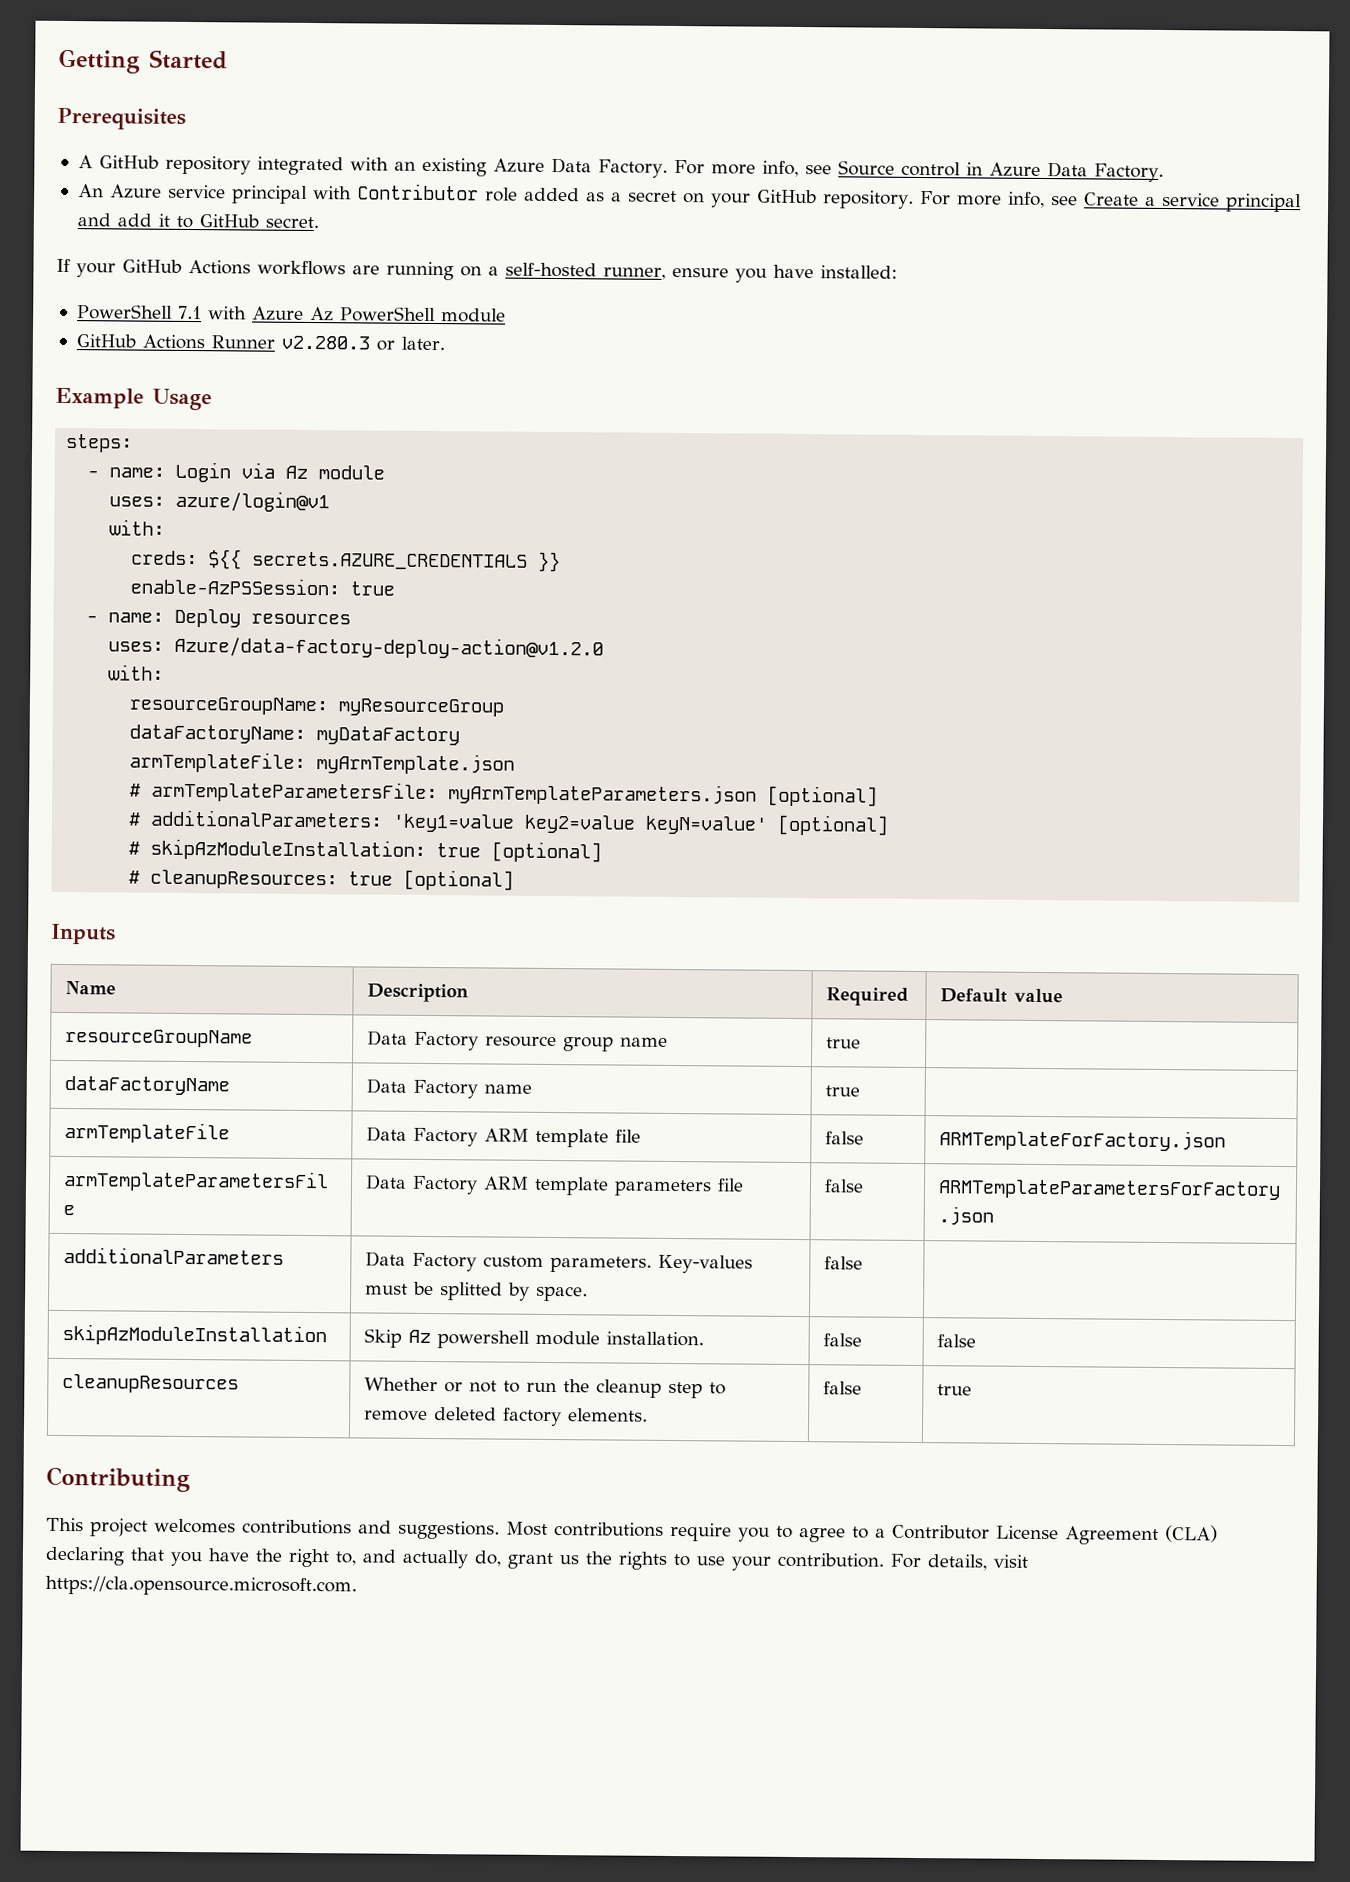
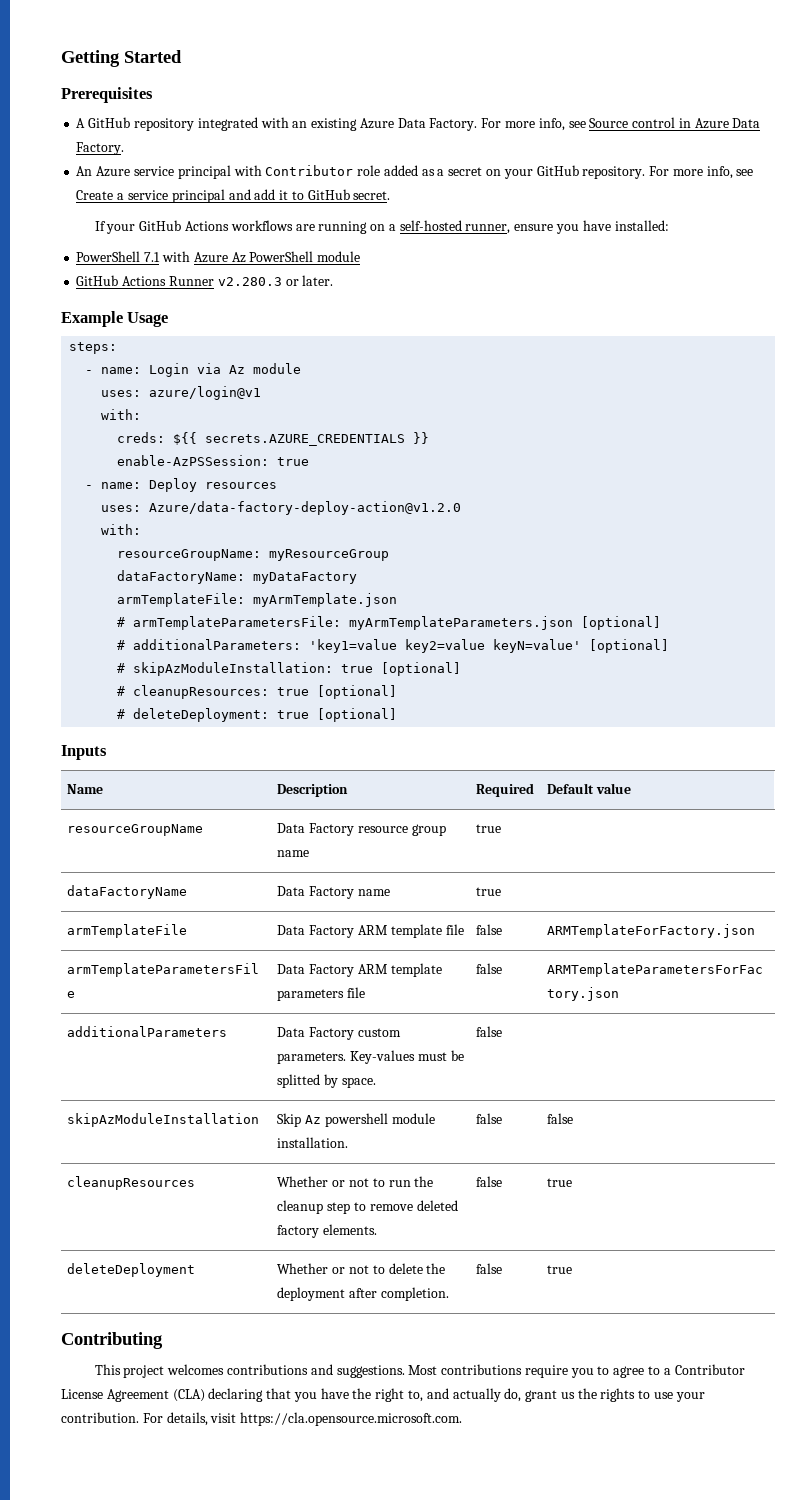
(515, 880) none -> [117,708,398,722] // # deleteDeployment: true [optional]
(973, 1390) none -> [67,1263,196,1277] [277,1263,446,1274] [277,1287,449,1301] [476,1263,503,1274] [547,1265,573,1274] // deleteDeployment | Whether or not to delete the deployment after completion. | false | true

